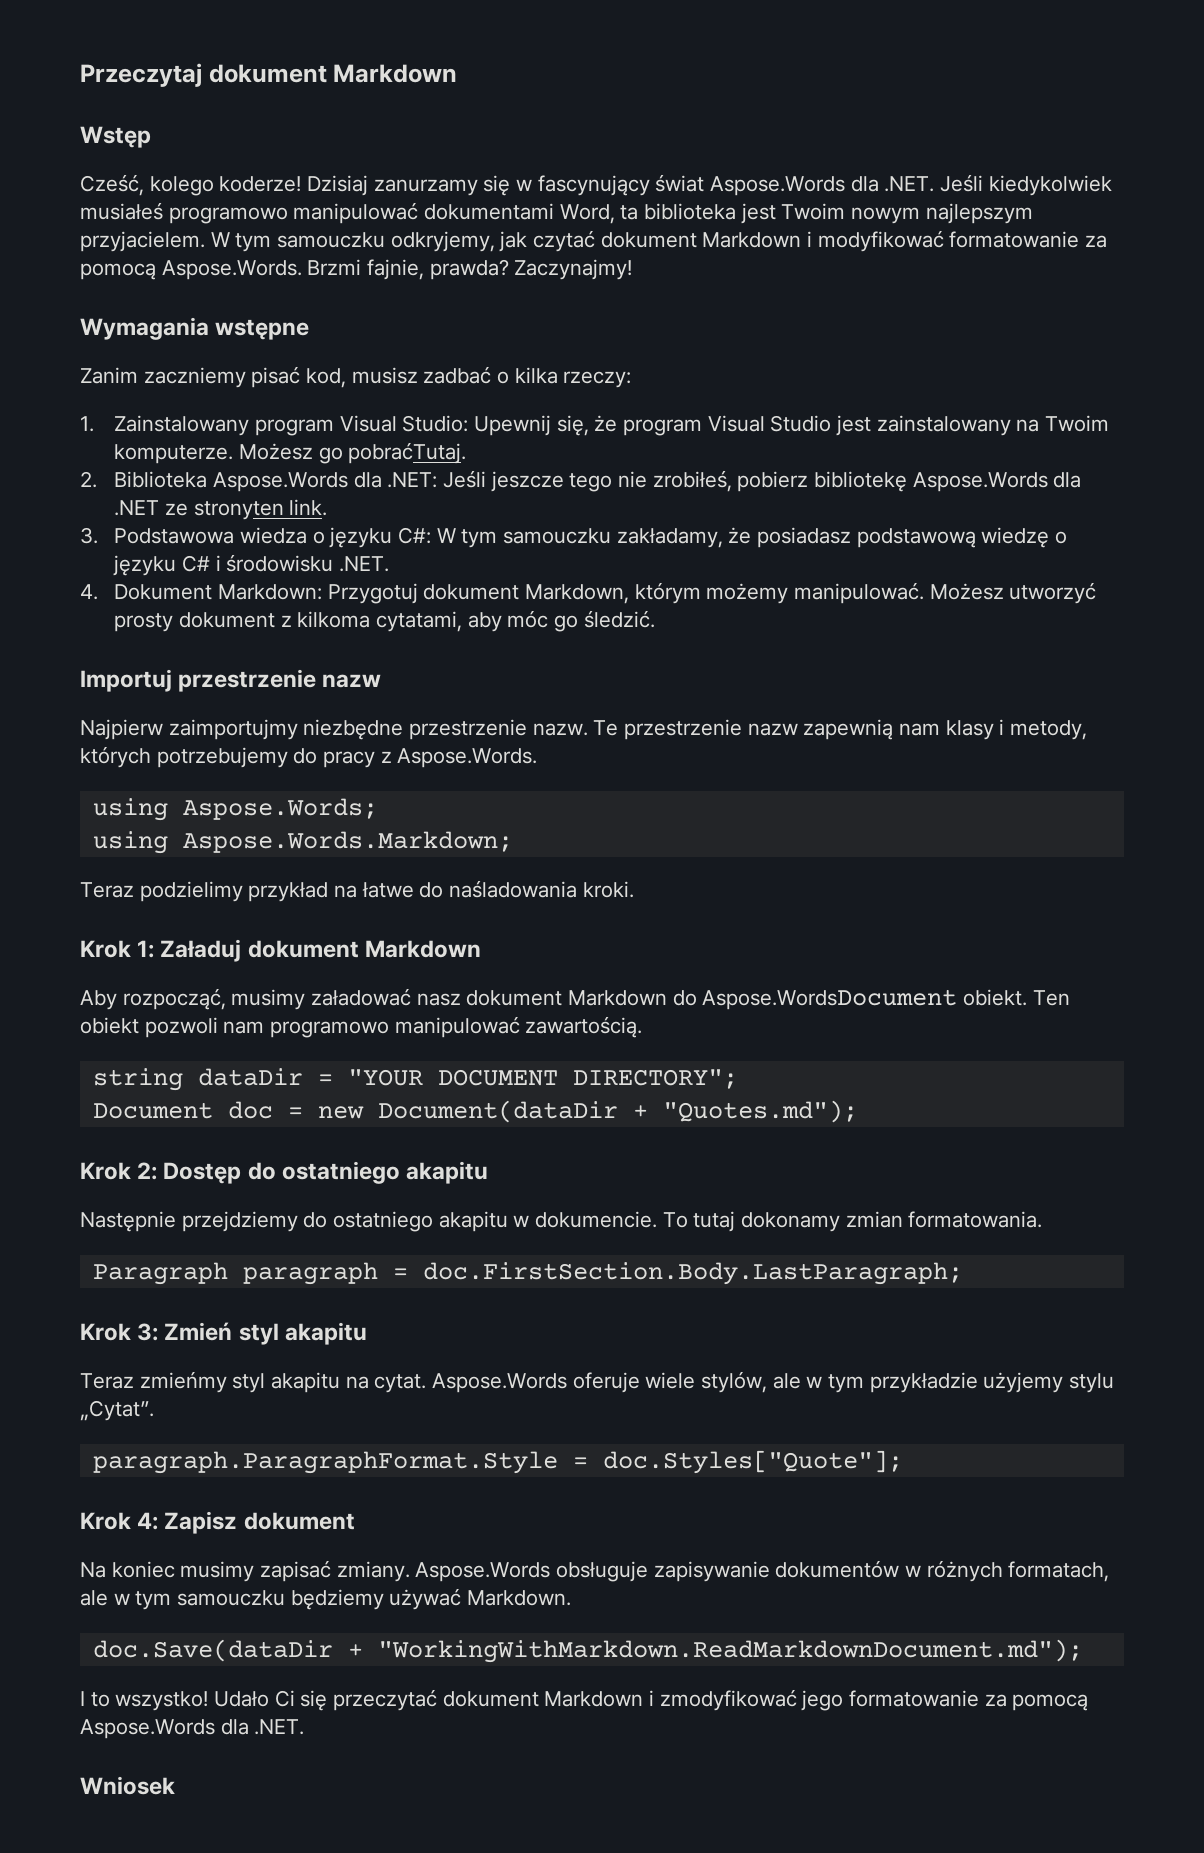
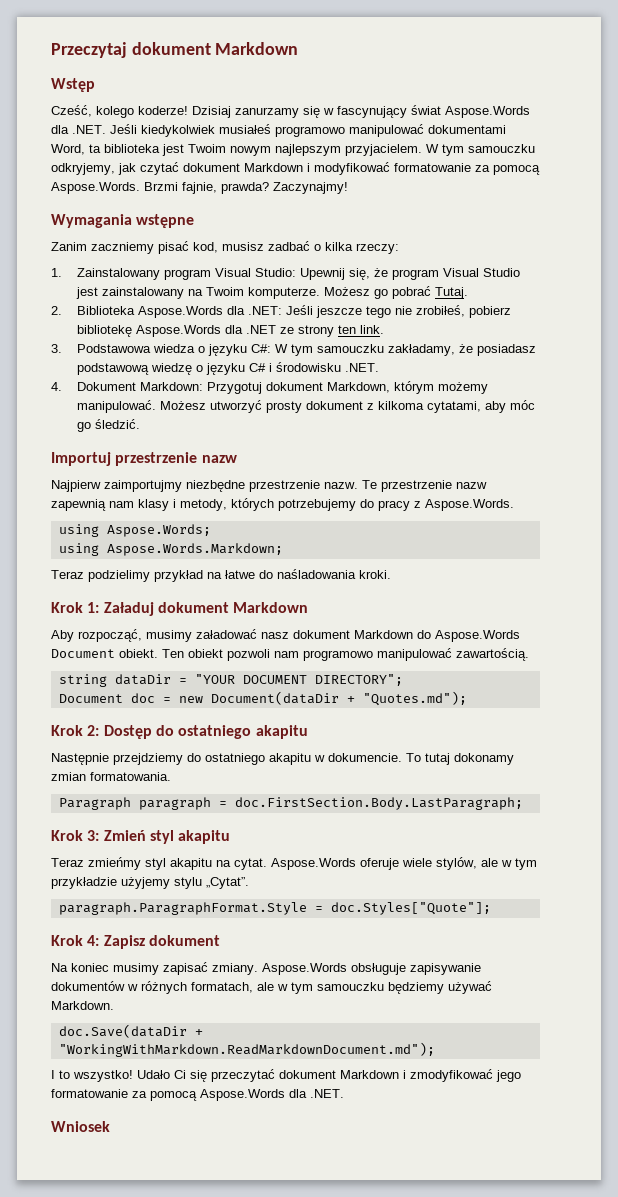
[348,442,467,464] pobraćTutaj. -> [391,286,468,299] pobrać Tutaj.
[193,501,284,520] stronyten -> [297,325,356,337] strony ten
[702,989,958,1010] Aspose.WordsDocument -> [435,630,520,642] [51,649,115,658] Aspose.Words Document

